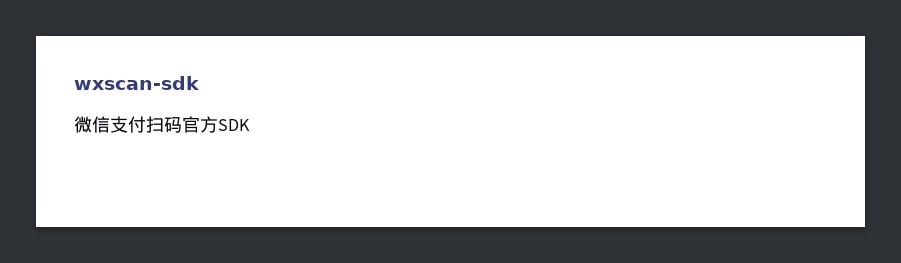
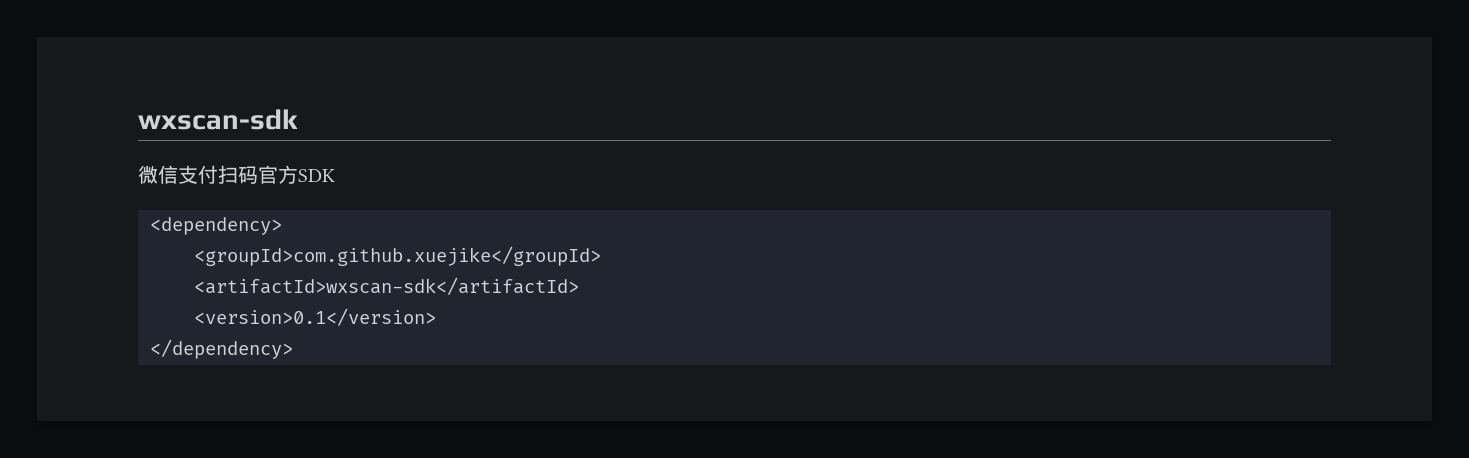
(250, 125) none -> [150,217,282,235] [194,246,601,266] [194,277,579,295] [194,308,436,326] [150,339,293,359] // <dependency> // <groupId>com.github.xuejike</groupId> // <artifactId>wxscan-sdk</artifactId> // <version>0.1</version> // </dependency>

